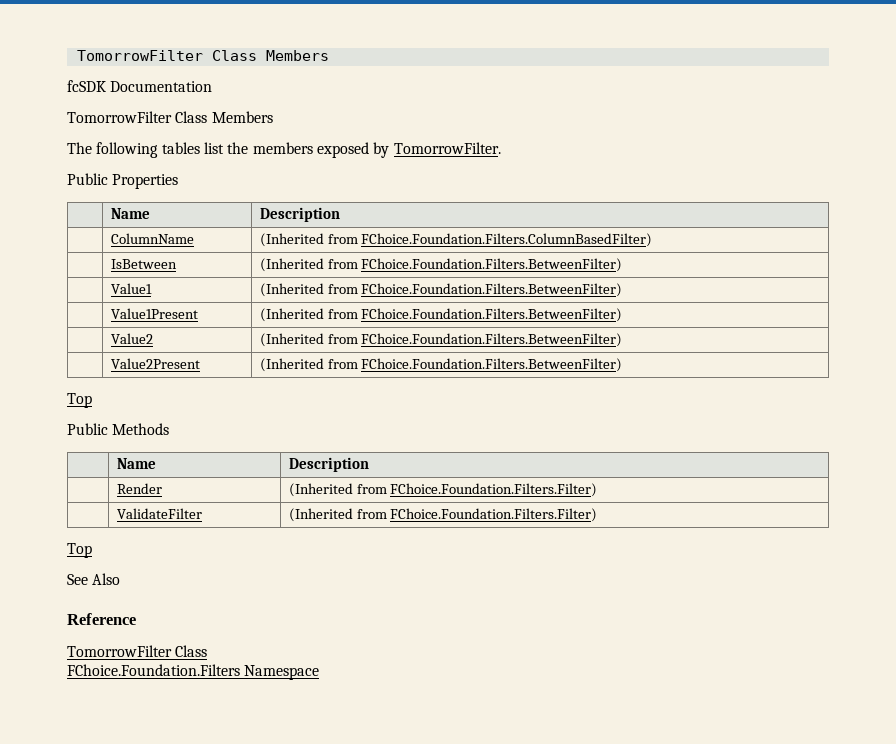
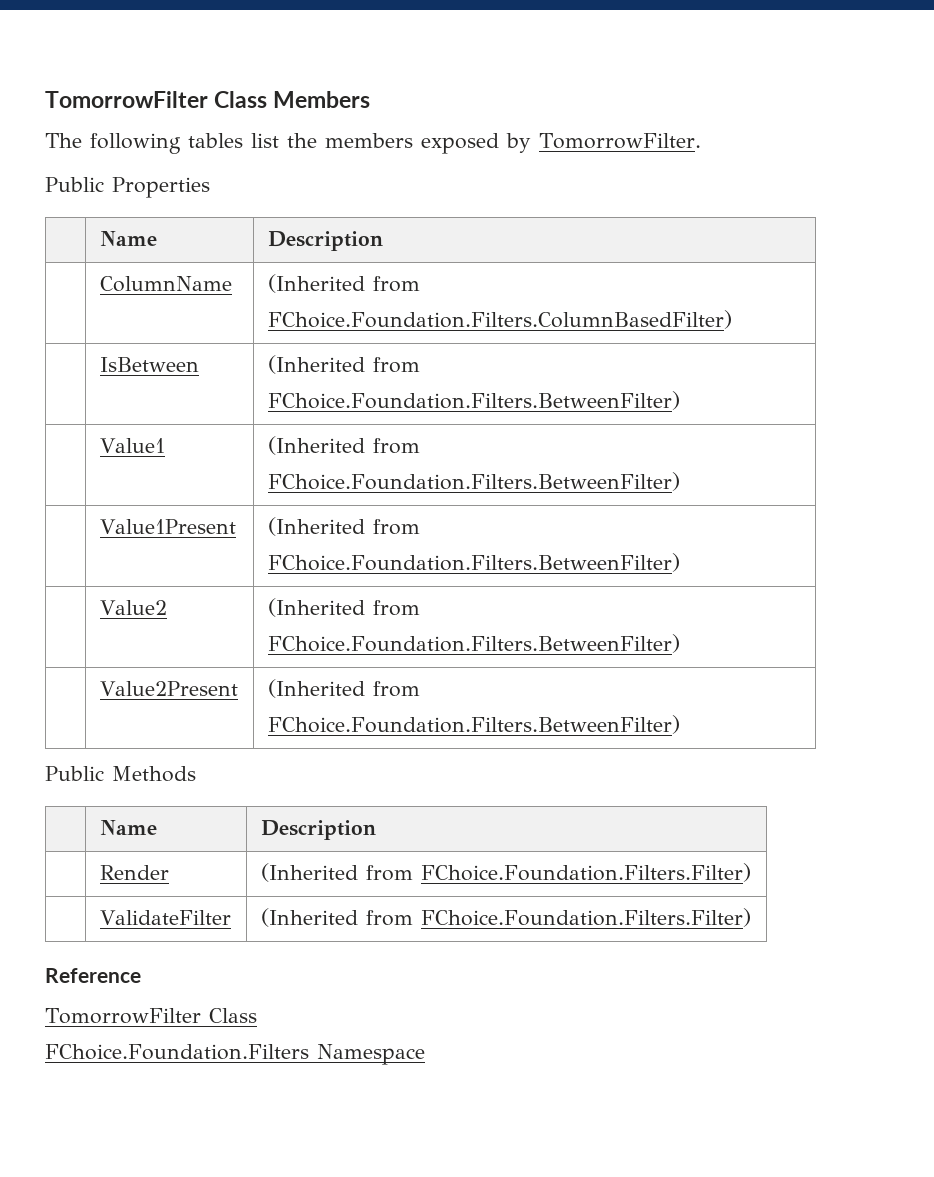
[76,50,329,61] [67,80,213,92] [67,111,273,123] TomorrowFilter Class Members // fcSDK Documentation // TomorrowFilter Class Members -> [45,91,371,108] TomorrowFilter Class Members
[67,393,92,408] // Top -> (680, 724) none
[67,543,92,558] [67,573,121,585] // Top // See Also -> (751, 917) none

